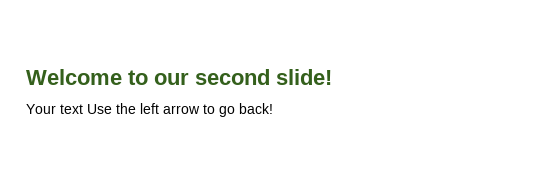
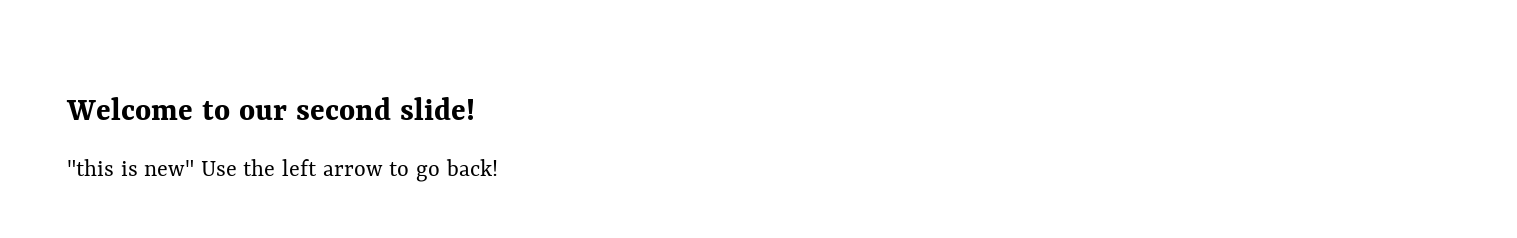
[26,104,83,114] Your text -> [67,159,195,176] "this is new"

